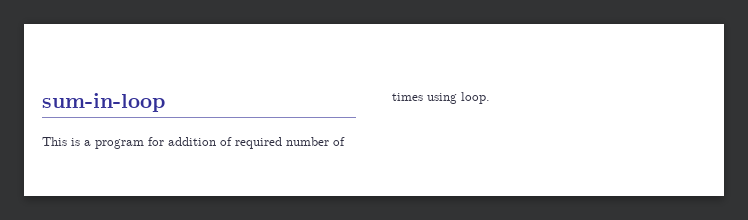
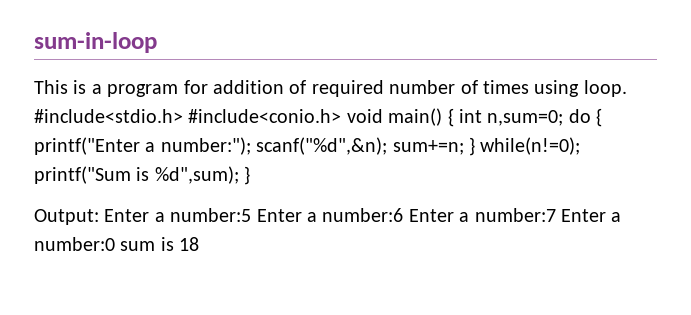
(490, 98) none -> [34,108,603,127] [34,137,581,156] [34,166,251,185] [34,208,622,225] [34,237,200,251] #include<stdio.h> #include<conio.h> void main() { int n,sum=0; do { printf("Enter a number:"); scanf("%d",&n); sum+=n; } while(n!=0); printf("Sum is %d",sum); } // Output: Enter a number:5 Enter a number:6 Enter a number:7 Enter a number:0 sum is 18

